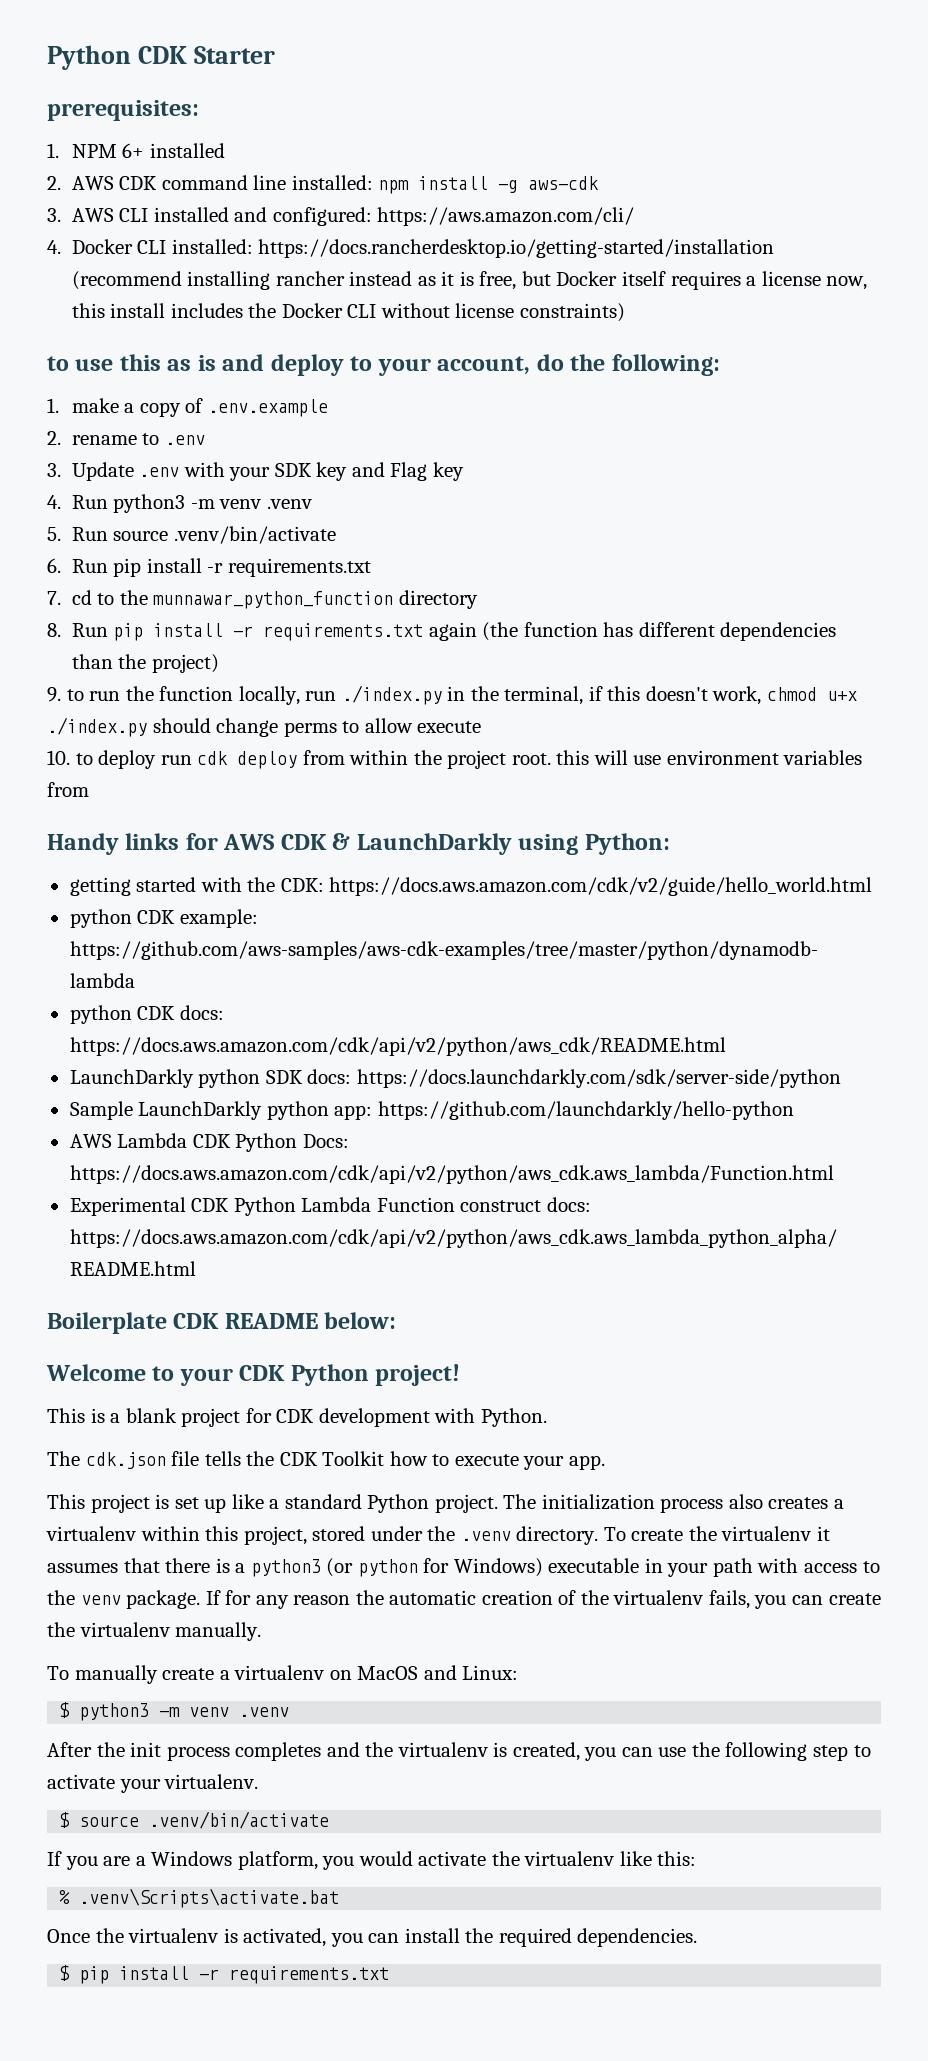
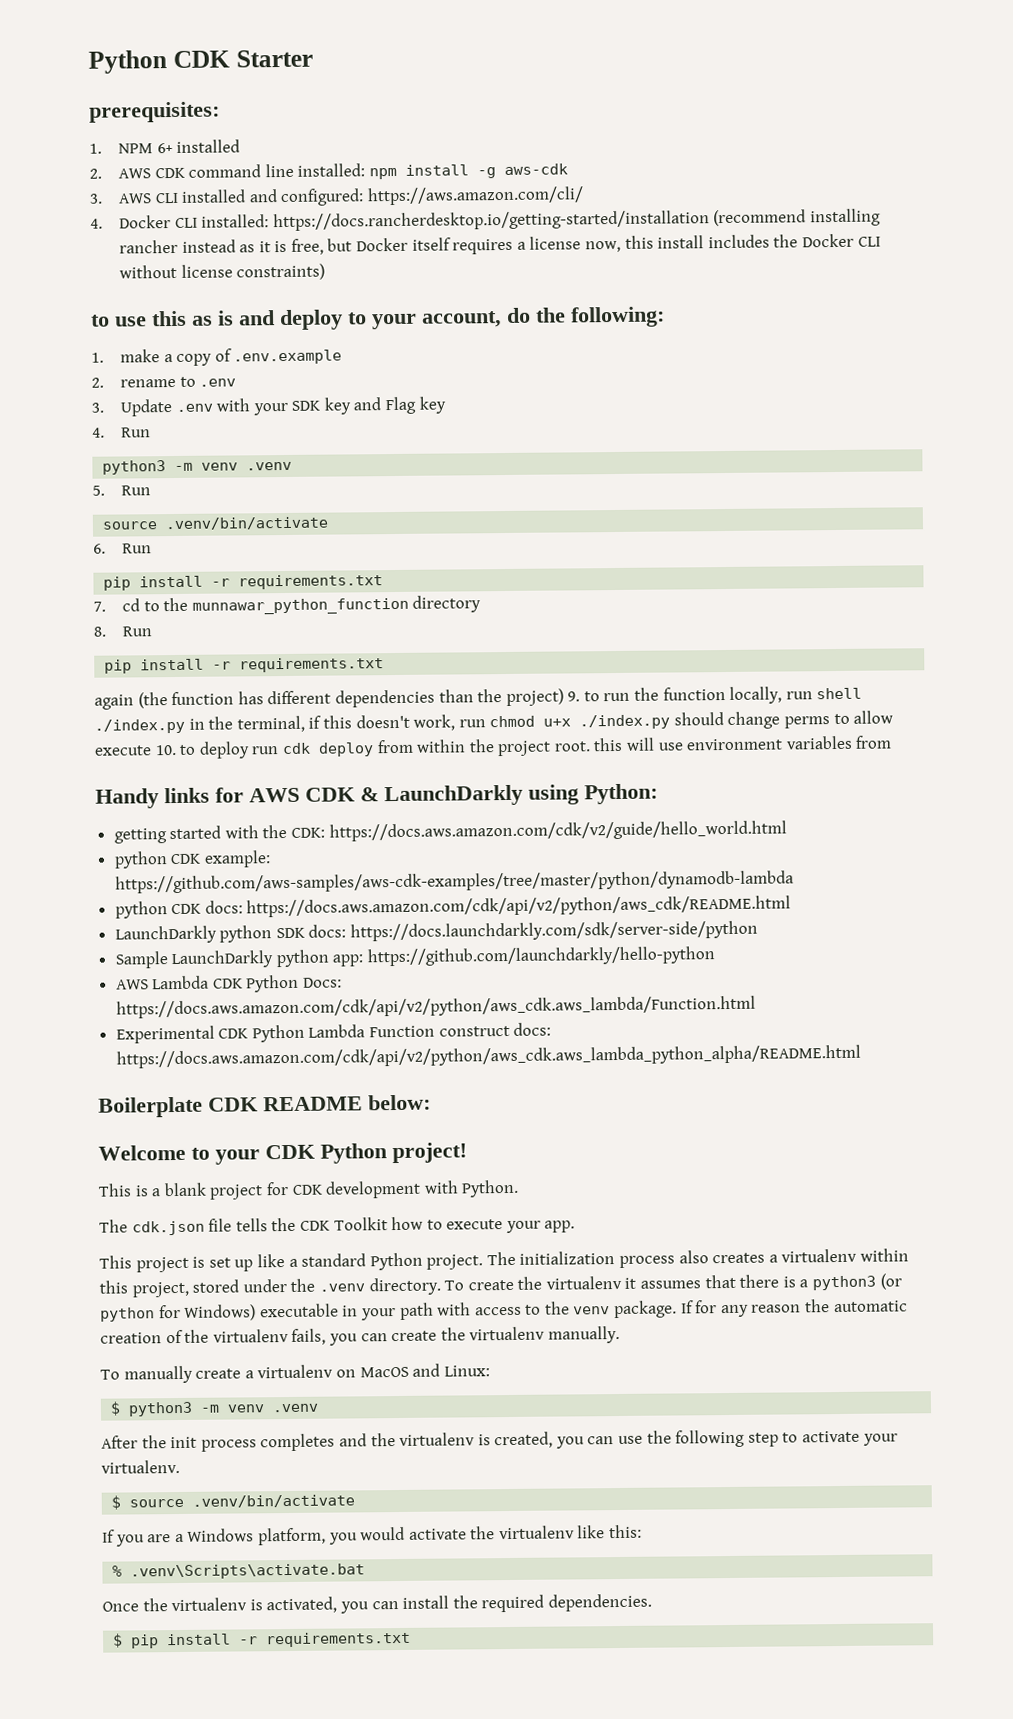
(108, 502) none -> (151, 432) //
(108, 534) none -> (151, 490) //
(108, 566) none -> (152, 548) //
[113,623,424,641] pip install -r requirements.txt -> [104,657,385,674] // pip install -r requirements.txt //
(219, 663) // -> (564, 697) none
(337, 696) none -> [816,687,863,700] shell
(762, 695) none -> [458,719,486,728] run
(482, 727) // -> (152, 750) none

